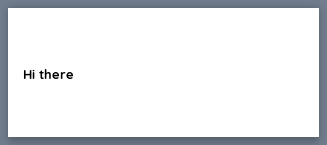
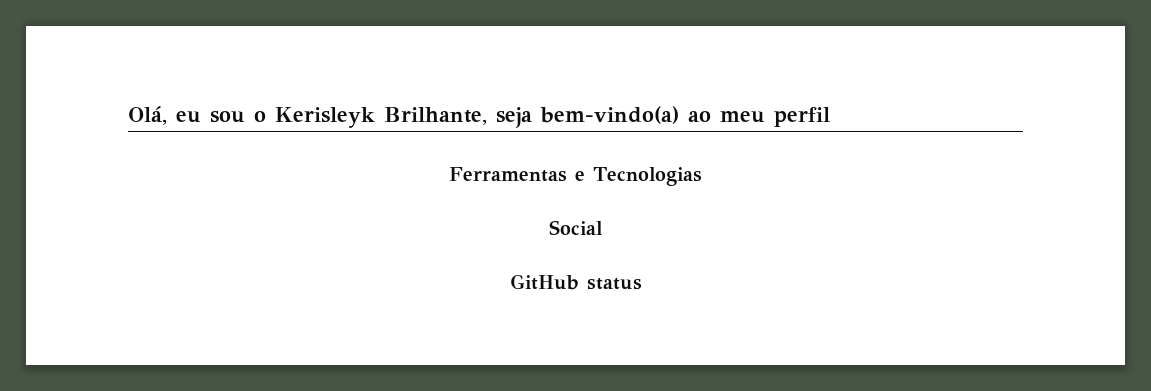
[23,69,74,79] Hi there -> [128,106,830,128] [449,167,703,186] [549,220,603,235] [509,274,642,290] Olá, eu sou o Kerisleyk Brilhante, seja bem-vindo(a) ao meu perfil // Ferramentas e Tecnologias // Social // GitHub status

